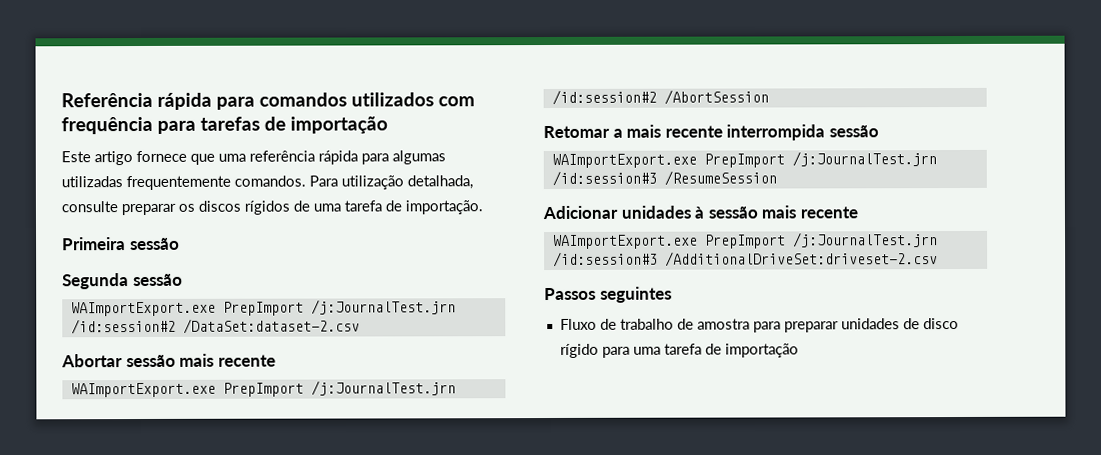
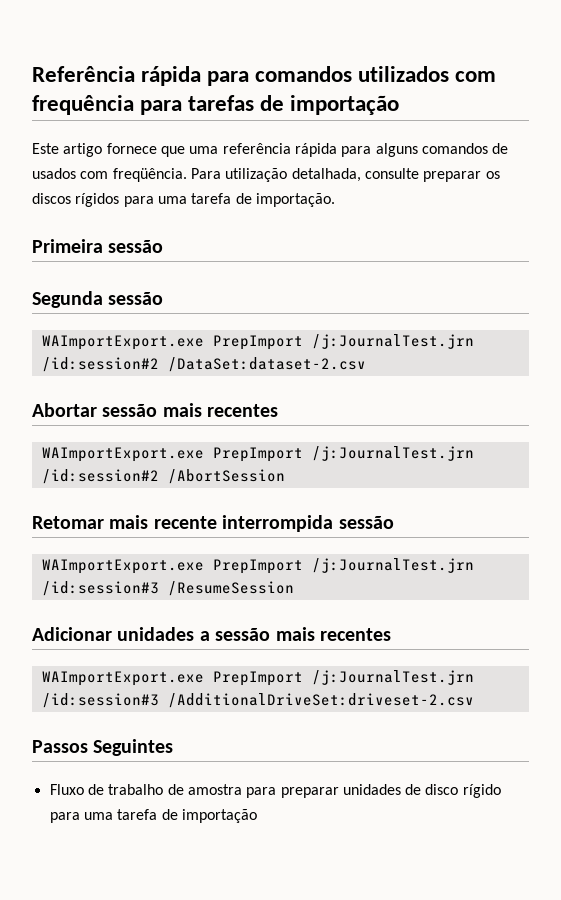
[392,150,446,165] [61,175,306,191] algumas utilizadas frequentemente comandos. -> [375,143,509,157] [32,168,187,182] alguns comandos de usados com freqüência.
[293,200,310,212] de -> [123,196,154,207] para
[217,354,276,367] recente -> [207,404,279,417] recentes
[612,128,623,138] a -> (104, 522) none
[694,205,858,219] à sessão mais recente -> [199,627,391,641] a sessão mais recentes
[599,286,672,303] seguintes -> [93,739,174,756] Seguintes

